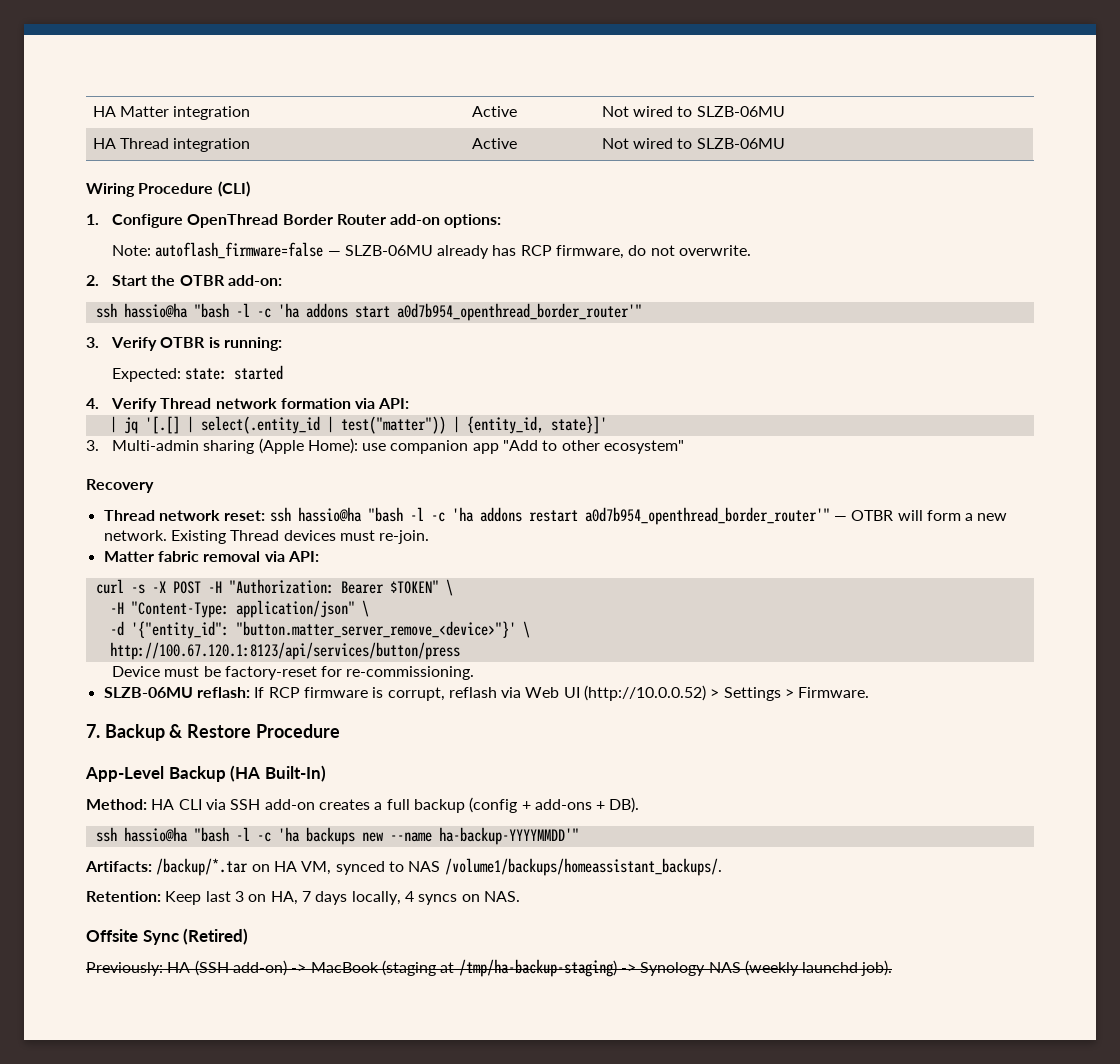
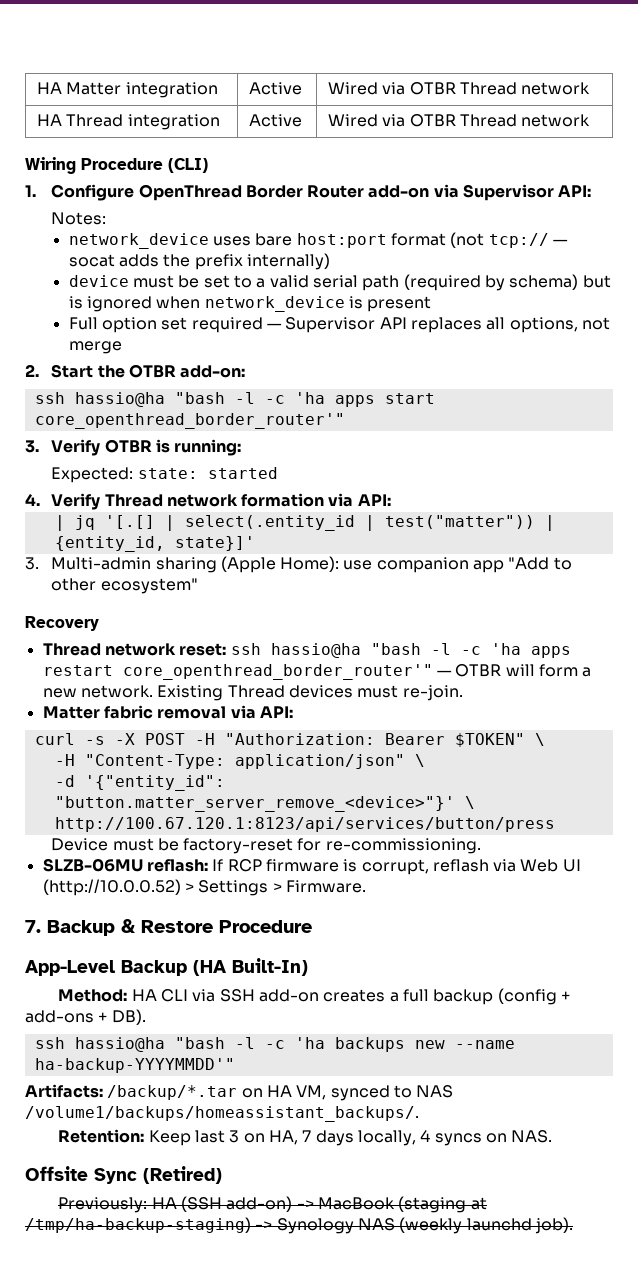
[601,106,785,117] Not wired to SLZB-06MU -> [328,82,591,95] Wired via OTBR Thread network
[601,138,785,149] Not wired to SLZB-06MU -> [328,114,591,127] Wired via OTBR Thread network
[444,214,502,228] [111,242,752,259] options: // Note: autoflash_firmware=false — SLZB-06MU already has RCP firmware, do not overwrite. -> [433,184,592,201] [51,212,107,225] [68,232,569,249] [68,253,331,270] [68,274,611,291] [68,296,432,312] [68,317,610,333] [68,341,122,354] via Supervisor API: // Notes: // network_device uses bare host:port format (not tcp:// — socat adds the prefix internally) // device must be set to a valid serial path (required by schema) but is ignored when network_device is present // Full option set required — Supervisor API replaces all options, not merge
[305,303,642,321] addons start a0d7b954_openthread_border_router'" -> [334,393,435,407] [34,413,345,429] apps start core_openthread_border_router'"
[479,507,830,525] addons restart a0d7b954_openthread_border_router'" -> [530,646,571,658] [42,664,433,680] apps restart core_openthread_border_router'"

